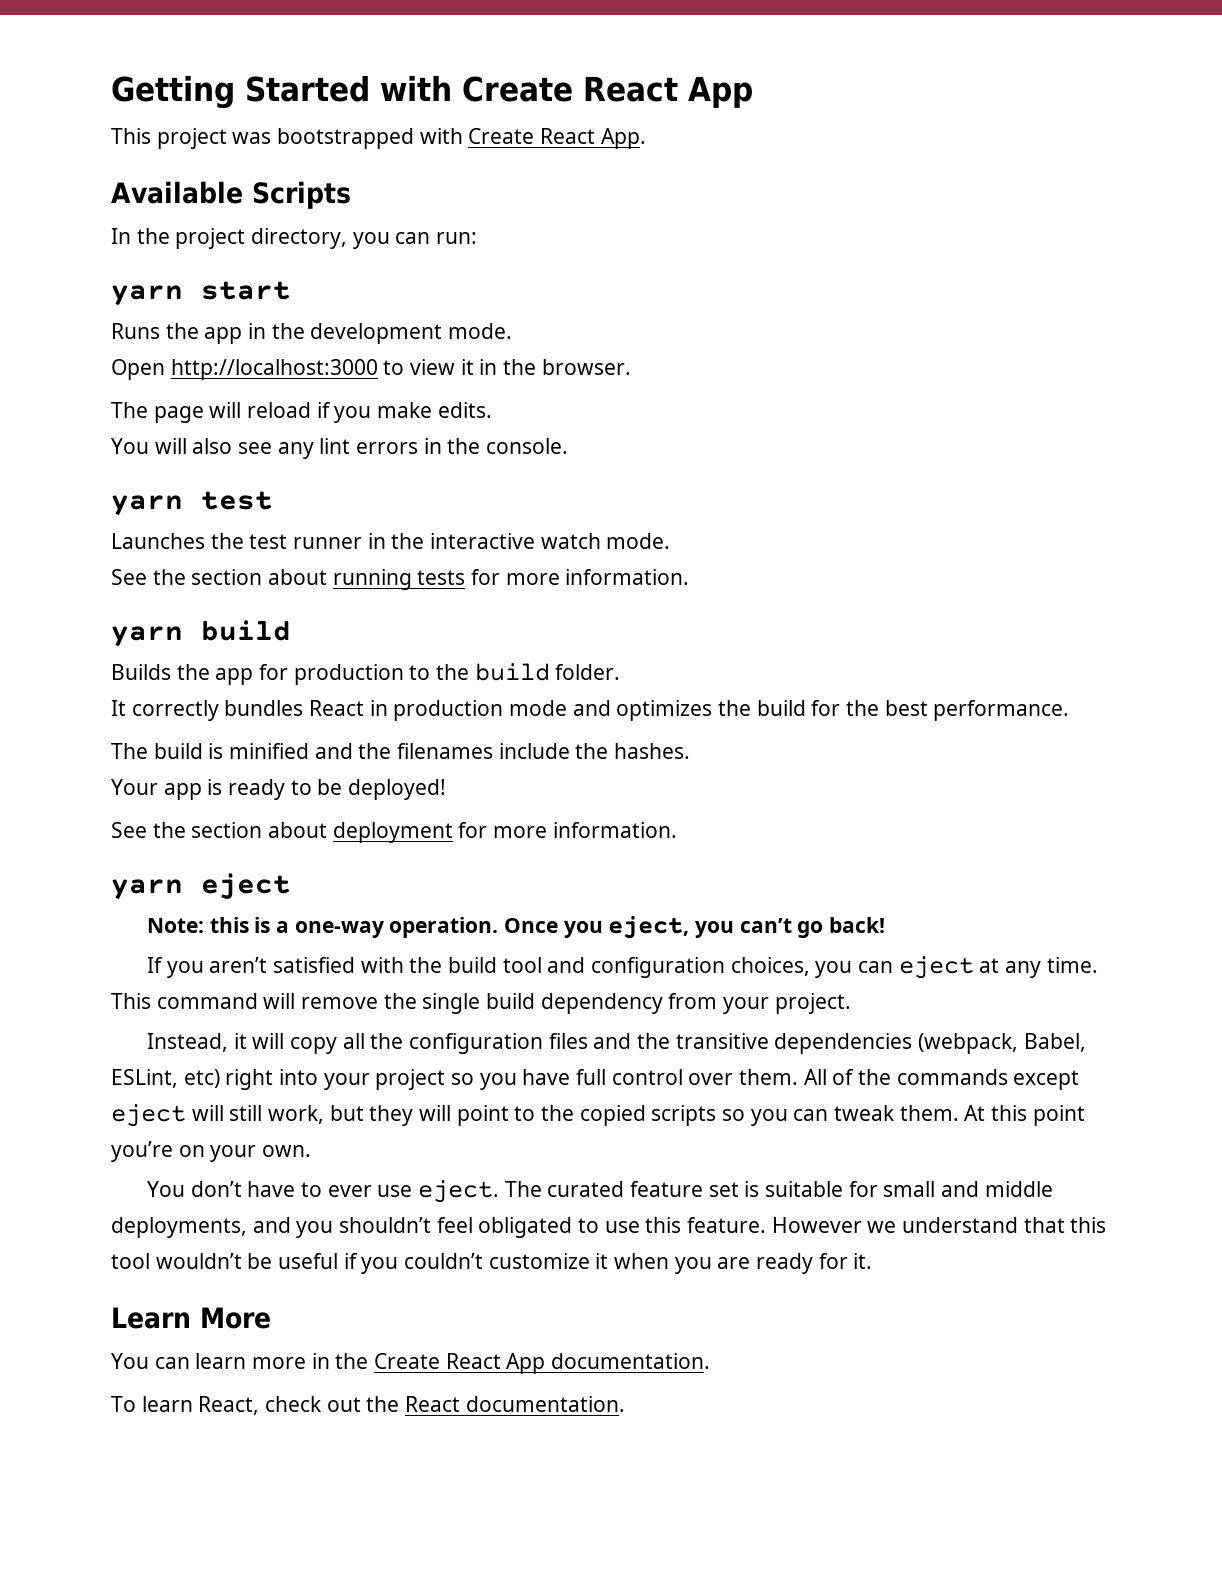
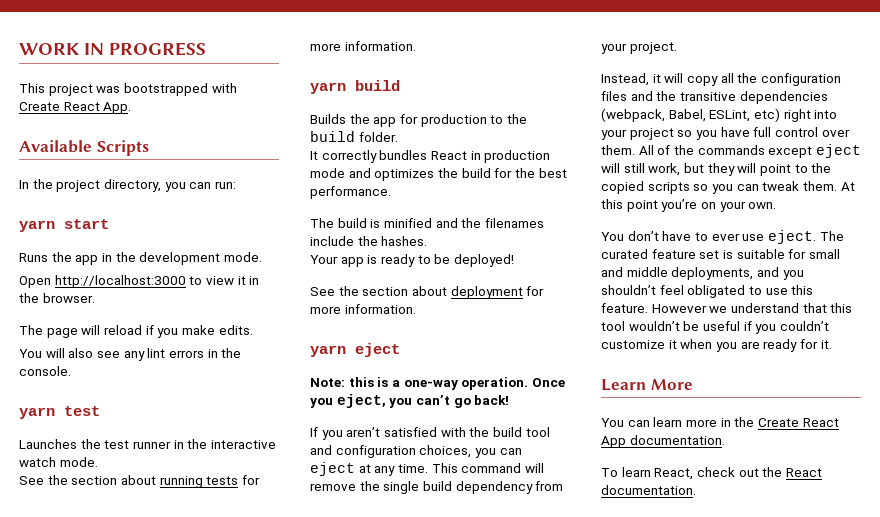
[111,75,753,109] Getting Started with Create React App -> [19,42,206,56] WORK IN PROGRESS

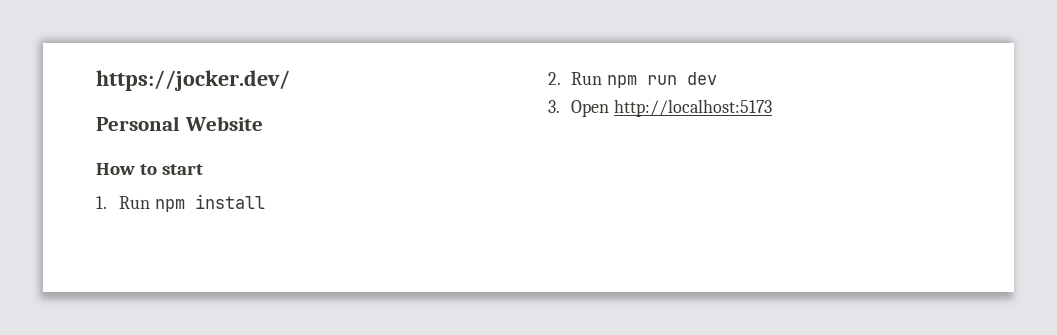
[19,42,206,56] [19,83,237,96] [19,102,132,114] [19,140,149,156] [19,179,236,192] [19,219,109,232] [19,252,262,265] [19,275,260,288] [19,293,95,303] [19,325,253,338] [19,348,242,361] [19,366,71,376] [19,406,100,419] [19,439,276,449] [19,457,98,467] [19,475,260,488] [310,41,416,51] [310,80,400,94] [310,114,527,127] [310,131,398,142] [310,150,551,163] [310,168,567,181] [310,186,391,199] [310,218,544,228] [310,236,428,246] [310,254,514,267] [310,286,545,299] [310,304,416,314] [310,343,400,357] [310,377,565,390] [310,394,510,408] [310,427,550,440] [310,445,522,458] [310,462,544,476] [310,481,564,494] [601,42,677,54] [601,73,841,86] [601,91,828,104] [601,108,838,122] [601,127,850,140] [601,144,861,158] [601,163,832,176] [601,181,855,194] [601,199,777,212] [601,230,844,244] [601,249,840,259] [601,267,804,280] [601,285,814,298] [601,303,853,313] [601,321,829,334] [601,339,832,352] [601,379,693,391] [601,417,839,427] [601,435,725,448] [601,467,822,480] [601,485,696,495] WORK IN PROGRESS // This project was bootstrapped with Create React App. // Available Scripts // In the project directory, you can run: // yarn start // Runs the app in the development mode. // Open http://localhost:3000 to view it in the browser. // The page will reload if you make edits. // You will also see any lint errors in the console. // yarn test // Launches the test runner in the interactive watch mode. // See the section about running tests for more information. // yarn build // Builds the app for production to the build folder. // It correctly bundles React in production mode and optimizes the build for the best performance. // The build is minified and the filenames include the hashes. // Your app is ready to be deployed! // See the section about deployment for more information. // yarn eject // Note: this is a one-way operation. Once you eject, you can’t go back! // If you aren’t satisfied with the build tool and configuration choices, you can eject at any time. This command will remove the single build dependency from your project. // Instead, it will copy all the configuration files and the transitive dependencies (webpack, Babel, ESLint, etc) right into your project so you have full control over them. All of the commands except eject will still work, but they will point to the copied scripts so you can tweak them. At this point you’re on your own. // You don’t have to ever use eject. The curated feature set is suitable for small and middle deployments, and you shouldn’t feel obligated to use this feature. However we understand that this tool wouldn’t be useful if you couldn’t customize it when you are ready for it. // Learn More // You can learn more in the Create React App documentation. // To learn React, check out the React documentation. -> [96,70,290,91] [96,116,263,131] [96,163,204,175] [96,194,266,212] [548,72,718,88] [548,99,773,117] https://jocker.dev/ // Personal Website // How to start // 1. Run npm install // 2. Run npm run dev // 3. Open http://localhost:5173

